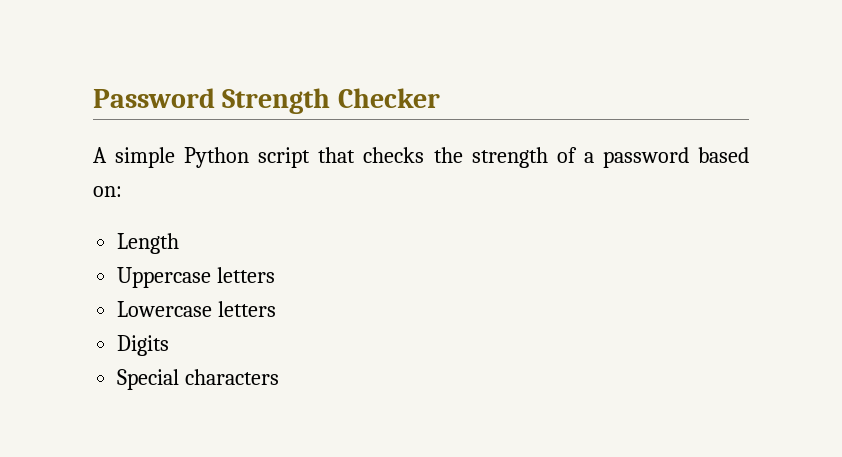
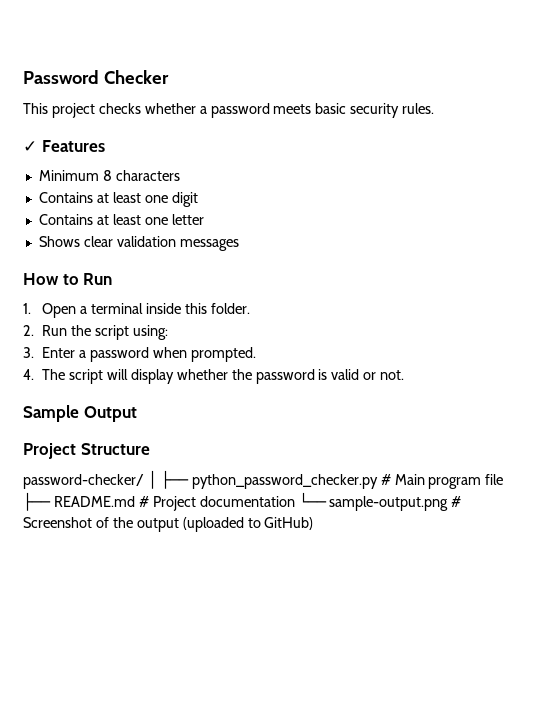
[222,88,331,114] Strength -> (99, 77) none
[93,147,749,168] [93,186,122,197] [117,233,180,254] [117,267,276,288] [117,301,277,317] [117,335,170,356] [117,369,280,390] A simple Python script that checks the strength of a password based on: // Length // Uppercase letters // Lowercase letters // Digits // Special characters -> [23,103,435,118] [23,140,105,152] [38,170,180,181] [38,192,198,207] [38,214,204,225] [38,236,239,251] [23,273,113,285] [23,303,250,318] [23,325,168,340] [23,347,256,362] [23,369,405,384] [23,405,137,422] [23,443,150,459] [23,470,504,489] [23,492,462,511] [23,517,314,532] This project checks whether a password meets basic security rules. // ✓ Features // Minimum 8 characters // Contains at least one digit // Contains at least one letter // Shows clear validation messages // How to Run // 1. Open a terminal inside this folder. // 2. Run the script using: // 3. Enter a password when prompted. // 4. The script will display whether the password is valid or not. // Sample Output // Project Structure // password-checker/ │ ├── python_password_checker.py # Main program file ├── README.md # Project documentation └── sample-output.png # Screenshot of the output (uploaded to GitHub)

